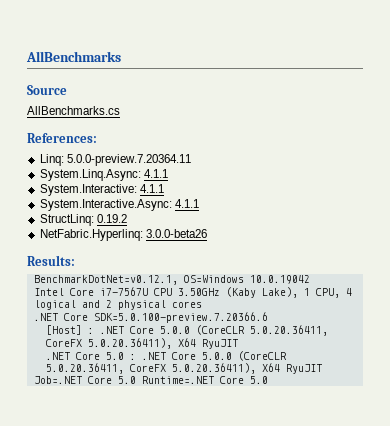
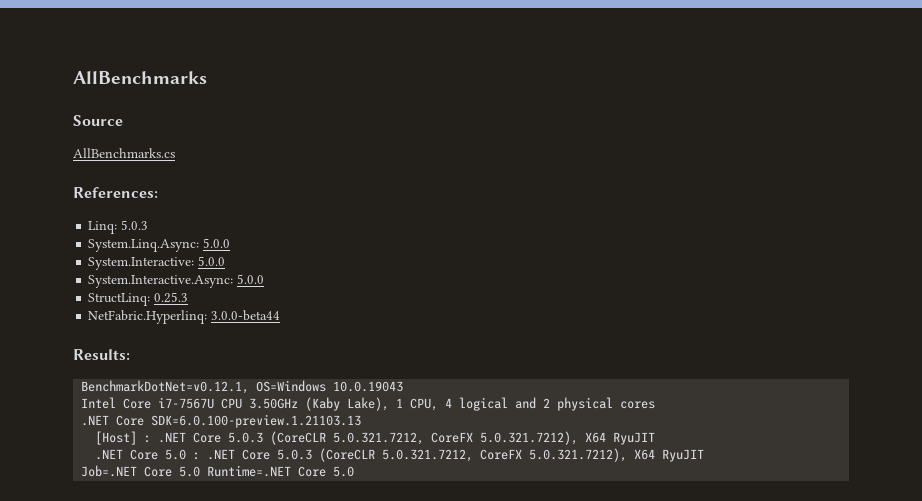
[66,154,191,166] 5.0.0-preview.7.20364.11 -> [121,220,149,230] 5.0.3
[143,169,168,178] 4.1.1 -> [203,238,231,248] 5.0.0
[139,184,164,193] 4.1.1 -> [198,256,226,266] 5.0.0
[174,199,199,208] 4.1.1 -> [237,274,265,284] 5.0.0
[96,214,127,223] 0.19.2 -> [154,292,189,303] 0.25.3
[145,229,207,238] 3.0.0-beta26 -> [211,310,281,321] 3.0.0-beta44
[249,275,310,284] 10.0.19042 -> [333,381,404,392] 10.0.19043
[93,312,268,323] SDK=5.0.100-preview.7.20366.6 -> [151,414,362,428] SDK=6.0.100-preview.1.21103.13
[159,325,328,336] [45,338,172,349] 5.0.0 (CoreCLR 5.0.20.36411, CoreFX 5.0.20.36411), -> [228,431,579,445] 5.0.3 (CoreCLR 5.0.321.7212, CoreFX 5.0.321.7212),
[201,351,287,361] [45,363,256,374] 5.0.0 (CoreCLR 5.0.20.36411, CoreFX 5.0.20.36411), -> [277,448,628,462] 5.0.3 (CoreCLR 5.0.321.7212, CoreFX 5.0.321.7212),

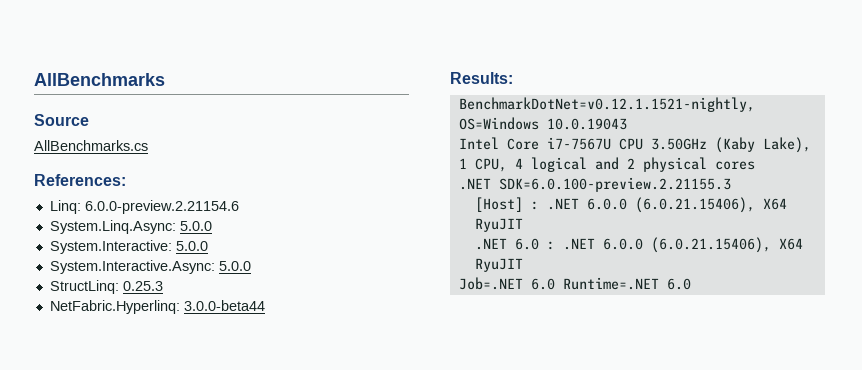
[121,220,149,230] 5.0.3 -> [84,200,239,214] 6.0.0-preview.2.21154.6
[81,380,250,394] BenchmarkDotNet=v0.12.1, -> [458,97,755,112] BenchmarkDotNet=v0.12.1.1521-nightly,
[116,414,362,428] Core SDK=6.0.100-preview.1.21103.13 -> [498,177,731,192] SDK=6.0.100-preview.2.21155.3
[193,431,656,445] [95,448,705,462] [81,465,355,477] Core 5.0.3 (CoreCLR 5.0.321.7212, CoreFX 5.0.321.7212), X64 RyuJIT // .NET Core 5.0 : .NET Core 5.0.3 (CoreCLR 5.0.321.7212, CoreFX 5.0.321.7212), X64 RyuJIT // Job=.NET Core 5.0 Runtime=.NET Core 5.0 -> [586,197,787,213] [474,218,523,232] [474,237,803,253] [474,258,523,272] [458,277,691,290] 6.0.0 (6.0.21.15406), X64 RyuJIT // .NET 6.0 : .NET 6.0.0 (6.0.21.15406), X64 RyuJIT // Job=.NET 6.0 Runtime=.NET 6.0

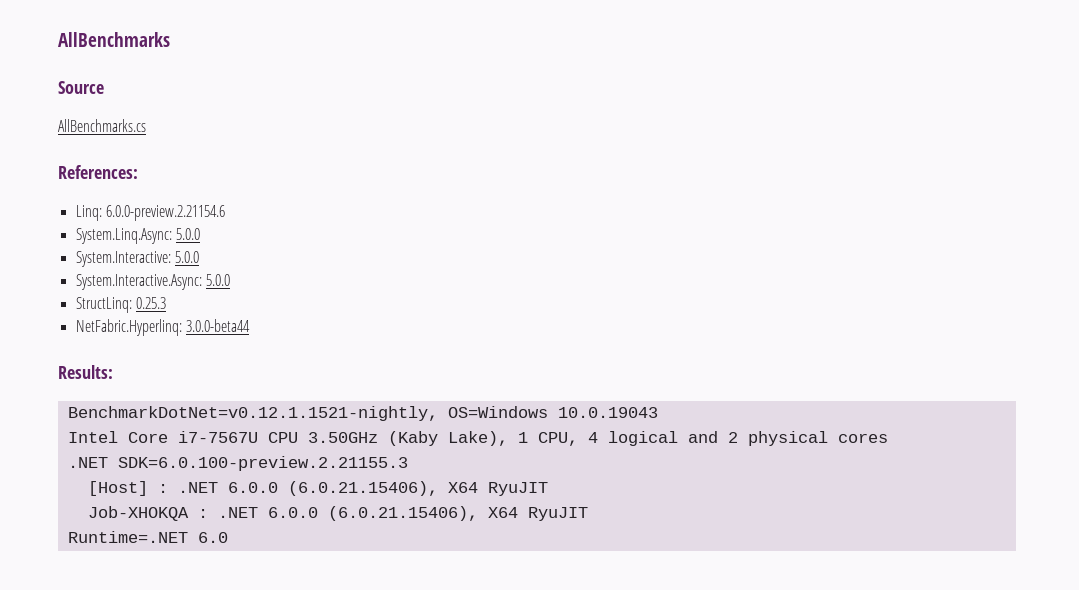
[474,237,803,253] [474,258,523,272] [458,277,555,290] .NET 6.0 : .NET 6.0.0 (6.0.21.15406), X64 RyuJIT // Job=.NET 6.0 -> [87,506,588,521] Job-XHOKQA : .NET 6.0.0 (6.0.21.15406), X64 RyuJIT //

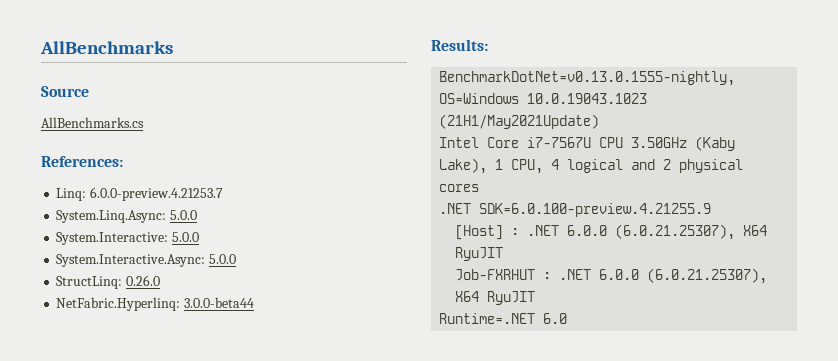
[105,205,225,221] 6.0.0-preview.2.21154.6 -> [90,187,224,201] 6.0.0-preview.4.21253.7
[135,297,166,309] 0.25.3 -> [126,275,161,286] 0.26.0
[67,406,658,421] BenchmarkDotNet=v0.12.1.1521-nightly, OS=Windows 10.0.19043 -> [439,71,736,86] [439,93,648,104] [439,114,600,129] BenchmarkDotNet=v0.13.0.1555-nightly, OS=Windows 10.0.19043.1023 (21H1/May2021Update)
[117,456,408,471] SDK=6.0.100-preview.2.21155.3 -> [479,203,712,217] SDK=6.0.100-preview.4.21255.9
[287,481,548,496] [87,506,478,521] (6.0.21.15406), X64 RyuJIT // Job-XHOKQA : .NET 6.0.0 (6.0.21.15406), -> [615,224,768,240] [455,247,504,261] [455,268,768,284] (6.0.21.25307), X64 RyuJIT // Job-FXRHUT : .NET 6.0.0 (6.0.21.25307),

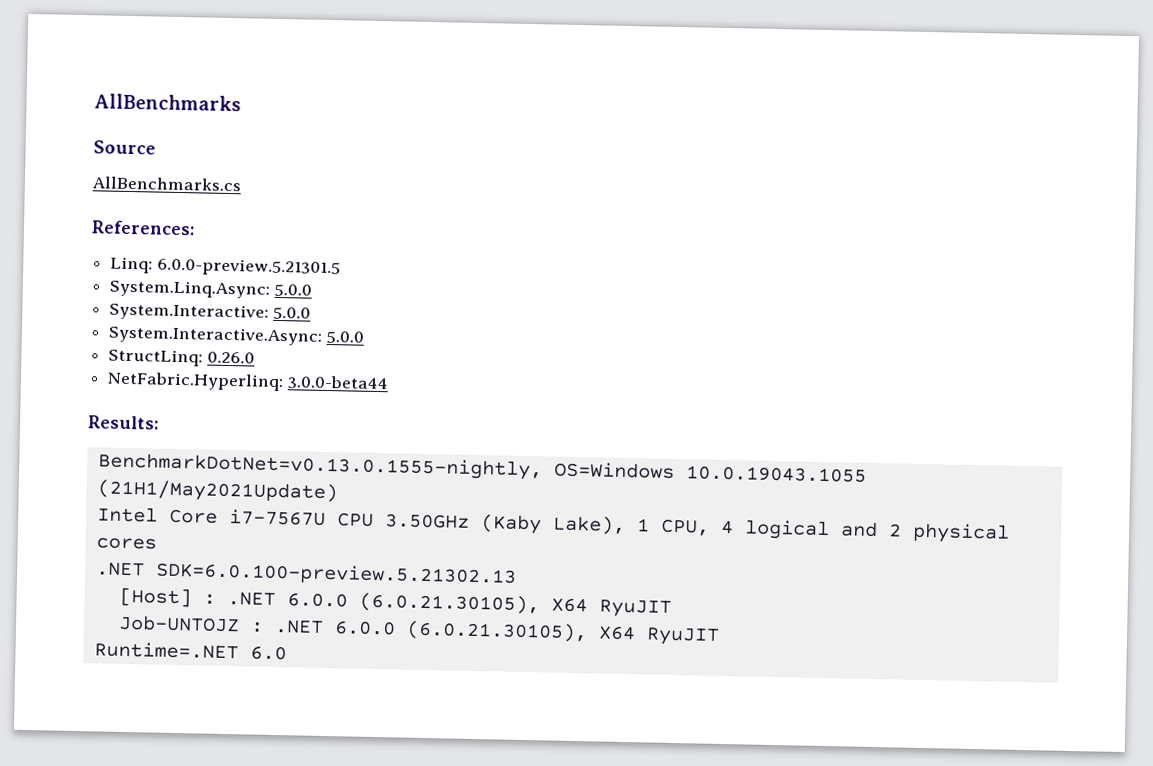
[90,187,224,201] 6.0.0-preview.4.21253.7 -> [156,257,341,278] 6.0.0-preview.5.21301.5
[527,93,648,104] 10.0.19043.1023 -> [685,465,867,483] 10.0.19043.1055
[479,203,712,217] SDK=6.0.100-preview.4.21255.9 -> [154,561,517,587] SDK=6.0.100-preview.5.21302.13
[615,224,768,240] [455,247,504,261] [455,268,768,284] (6.0.21.25307), X64 RyuJIT // Job-FXRHUT : .NET 6.0.0 (6.0.21.25307), -> [358,592,672,618] [117,614,588,643] (6.0.21.30105), X64 RyuJIT // Job-UNTOJZ : .NET 6.0.0 (6.0.21.30105),

